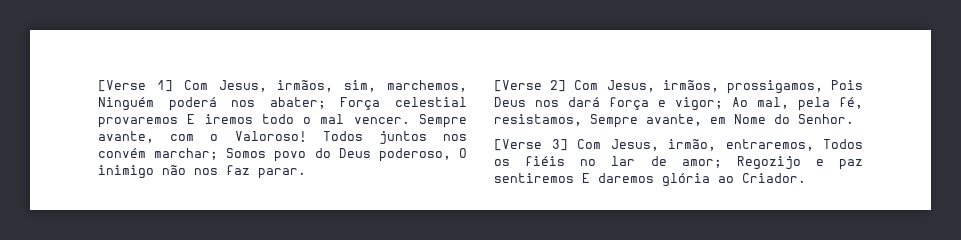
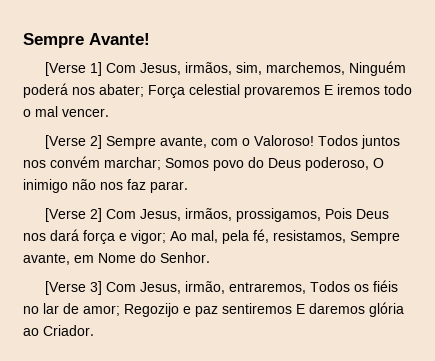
(98, 86) none -> [23,33,150,48] Sempre Avante! //
(410, 120) none -> [44,135,102,149] // [Verse 2]

